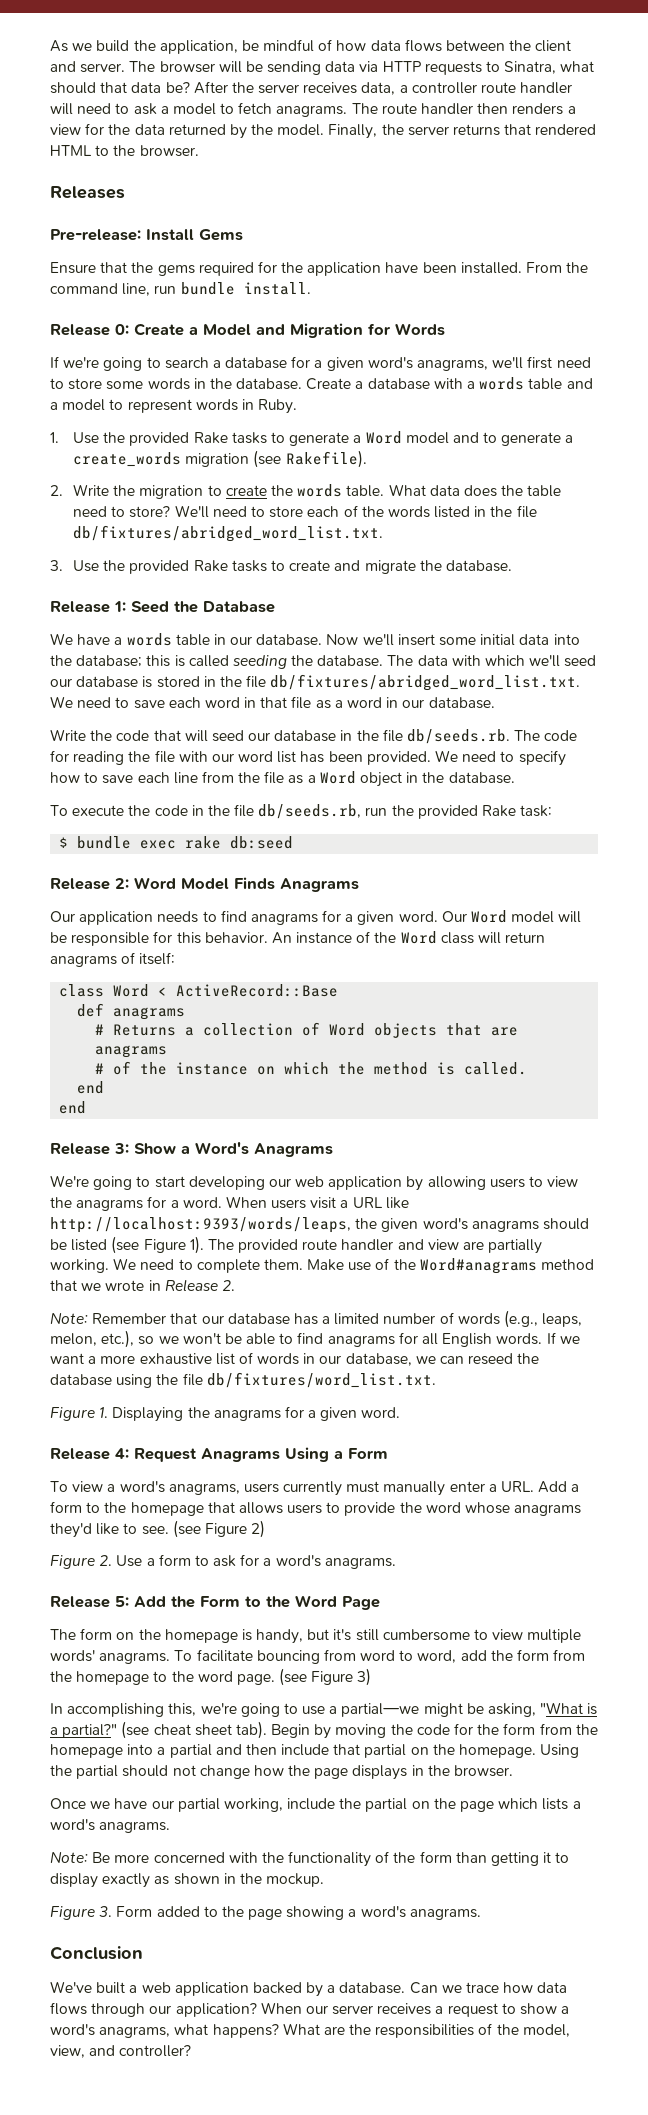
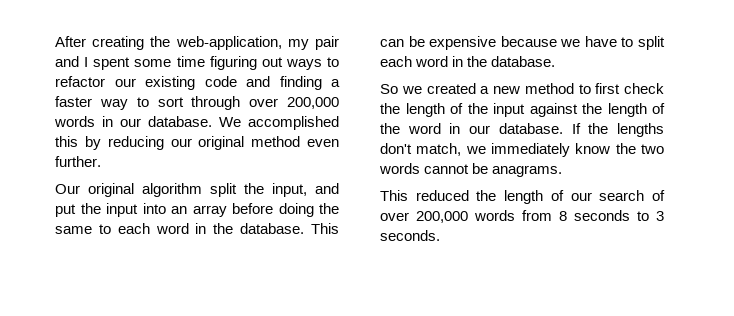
[50,39,572,54] [50,61,595,75] [50,81,573,95] [50,102,576,117] [50,123,597,139] [50,145,199,157] [50,186,125,199] [50,229,243,241] [50,261,589,276] [50,282,311,296] [50,323,445,338] [50,356,591,371] [50,377,593,390] [50,399,298,414] [50,431,574,446] [73,450,367,468] [50,484,562,499] [73,505,537,518] [73,525,384,542] [50,560,512,574] [50,601,275,613] [50,633,580,646] [50,655,597,669] [50,674,581,691] [50,696,495,709] [50,729,578,744] [50,750,566,766] [50,771,515,787] [50,804,553,819] [59,836,294,849] [50,877,359,892] [50,910,582,925] [50,931,546,946] [50,952,176,967] [59,984,339,997] [77,1003,186,1020] [95,1022,519,1038] [95,1045,168,1058] [95,1061,528,1075] [77,1081,105,1094] [59,1101,87,1114] [50,1142,333,1157] [50,1175,579,1191] [50,1196,409,1211] [50,1217,589,1233] [50,1236,543,1254] [50,1258,595,1274] [50,1279,235,1292] [50,1310,583,1328] [50,1330,580,1348] [50,1352,540,1366] [50,1372,436,1388] [50,1406,401,1422] [50,1447,388,1462] [50,1481,580,1496] [50,1501,582,1516] [50,1520,266,1538] [50,1554,396,1569] [50,1595,380,1610] [50,1628,582,1644] [50,1649,586,1664] [50,1668,372,1686] [50,1702,598,1717] [50,1721,598,1739] [50,1744,580,1758] [50,1765,514,1780] [50,1798,581,1812] [50,1819,171,1833] [50,1851,570,1867] [50,1873,325,1888] [50,1906,481,1920] [50,1946,143,1960] [50,1981,568,1997] [50,2002,570,2017] [50,2023,570,2038] [50,2045,192,2058] As we build the application, be mindful of how data flows between the client and server. The browser will be sending data via HTTP requests to Sinatra, what should that data be? After the server receives data, a controller route handler will need to ask a model to fetch anagrams. The route handler then renders a view for the data returned by the model. Finally, the server returns that rendered HTML to the browser. // Releases // Pre-release: Install Gems // Ensure that the gems required for the application have been installed. From the command line, run bundle install. // Release 0: Create a Model and Migration for Words // If we're going to search a database for a given word's anagrams, we'll first need to store some words in the database. Create a database with a words table and a model to represent words in Ruby. // 1. Use the provided Rake tasks to generate a Word model and to generate a create_words migration (see Rakefile). // 2. Write the migration to create the words table. What data does the table need to store? We'll need to store each of the words listed in the file db/fixtures/abridged_word_list.txt. // 3. Use the provided Rake tasks to create and migrate the database. // Release 1: Seed the Database // We have a words table in our database. Now we'll insert some initial data into the database; this is called seeding the database. The data with which we'll seed our database is stored in the file db/fixtures/abridged_word_list.txt. We need to save each word in that file as a word in our database. // Write the code that will seed our database in the file db/seeds.rb. The code for reading the file with our word list has been provided. We need to specify how to save each line from the file as a Word object in the database. // To execute the code in the file db/seeds.rb, run the provided Rake task: // $ bundle exec rake db:seed // Release 2: Word Model Finds Anagrams // Our application needs to find anagrams for a given word. Our Word model will be responsible for this behavior. An instance of the Word class will return anagrams of itself: // class Word < ActiveRecord::Base // def anagrams // # Returns a collection of Word objects that are anagrams // # of the instance on which the method is called. // end // end // Release 3: Show a Word's Anagrams // We're going to start developing our web application by allowing users to view the anagrams for a word. When users visit a URL like http://localhost:9393/words/leaps, the given word's anagrams should be listed (see Figure 1). The provided route handler and view are partially working. We need to complete them. Make use of the Word#anagrams method that we wrote in Release 2. // Note: Remember that our database has a limited number of words (e.g., leaps, melon, etc.), so we won't be able to find anagrams for all English words. If we want a more exhaustive list of words in our database, we can reseed the database using the file db/fixtures/word_list.txt. // Figure 1. Displaying the anagrams for a given word. // Release 4: Request Anagrams Using a Form // To view a word's anagrams, users currently must manually enter a URL. Add a form to the homepage that allows users to provide the word whose anagrams they'd like to see. (see Figure 2) // Figure 2. Use a form to ask for a word's anagrams. // Release 5: Add the Form to the Word Page // The form on the homepage is handy, but it's still cumbersome to view multiple words' anagrams. To facilitate bouncing from word to word, add the form from the homepage to the word page. (see Figure 3) // In accomplishing this, we're going to use a partial—we might be asking, "What is a partial?" (see cheat sheet tab). Begin by moving the code for the form from the homepage into a partial and then include that partial on the homepage. Using the partial should not change how the page displays in the browser. // Once we have our partial working, include the partial on the page which lists a word's anagrams. // Note: Be more concerned with the functionality of the form than getting it to display exactly as shown in the mockup. // Figure 3. Form added to the page showing a word's anagrams. // Conclusion // We've built a web application backed by a database. Can we trace how data flows through our application? When our server receives a request to show a word's anagrams, what happens? What are the responsibilities of the model, view, and controller? -> [55,36,339,50] [55,56,339,70] [55,76,340,90] [55,96,340,110] [54,116,339,130] [55,136,339,150] [55,156,101,167] [55,183,339,197] [55,203,339,217] [55,223,340,234] [380,36,665,50] [380,56,556,67] [380,83,664,94] [380,103,665,117] [380,123,664,137] [380,143,664,157] [379,163,563,177] [380,190,665,204] [380,210,664,223] [380,230,440,241] After creating the web-application, my pair and I spent some time figuring out ways to refactor our existing code and finding a faster way to sort through over 200,000 words in our database. We accomplished this by reducing our original method even further. // Our original algorithm split the input, and put the input into an array before doing the same to each word in the database. This can be expensive because we have to split each word in the database. // So we created a new method to first check the length of the input against the length of the word in our database. If the lengths don't match, we immediately know the two words cannot be anagrams. // This reduced the length of our search of over 200,000 words from 8 seconds to 3 seconds.

